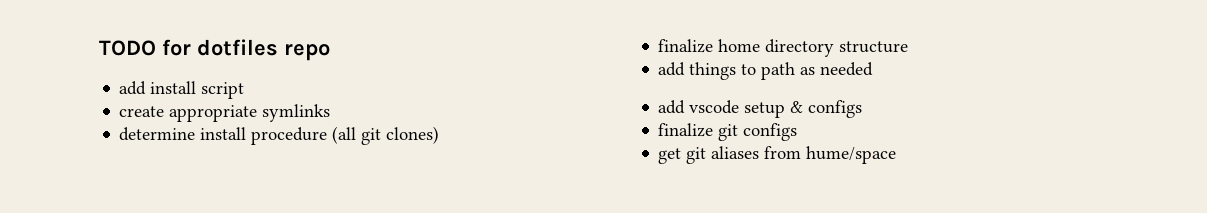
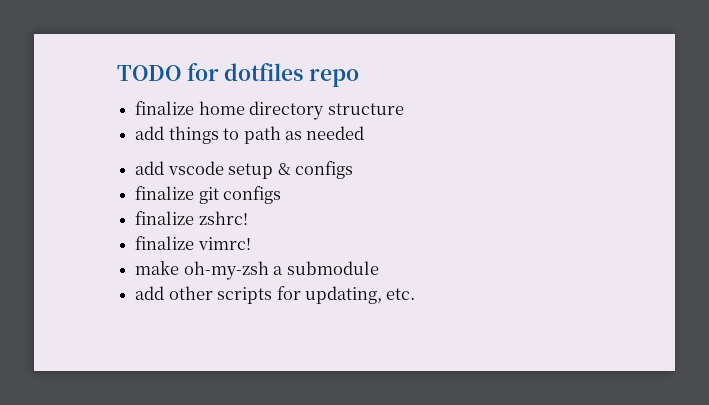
[119,81,245,99] [119,104,331,122] [119,126,440,145] // add install script // create appropriate symlinks // determine install procedure (all git clones) -> (360, 78) none
[658,146,897,164] get git aliases from hume/space -> [135,211,248,225] [135,236,251,250] [135,261,379,280] [135,286,416,304] finalize zshrc! // finalize vimrc! // make oh-my-zsh a submodule // add other scripts for updating, etc.

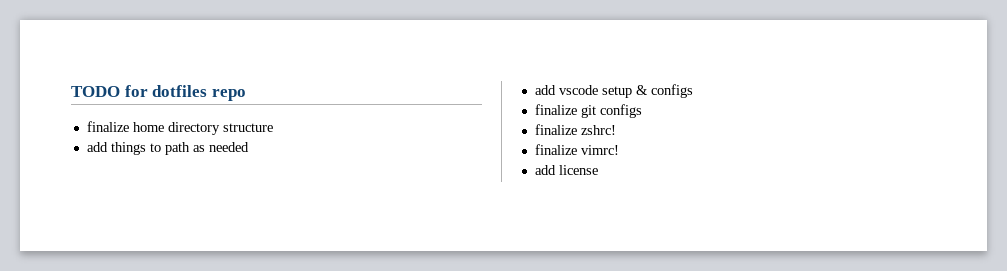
[135,261,379,280] [135,286,416,304] make oh-my-zsh a submodule // add other scripts for updating, etc. -> [534,165,598,175] add license

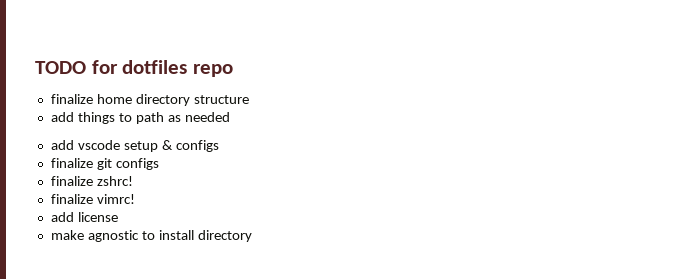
(598, 170) none -> [50,230,252,242] // make agnostic to install directory

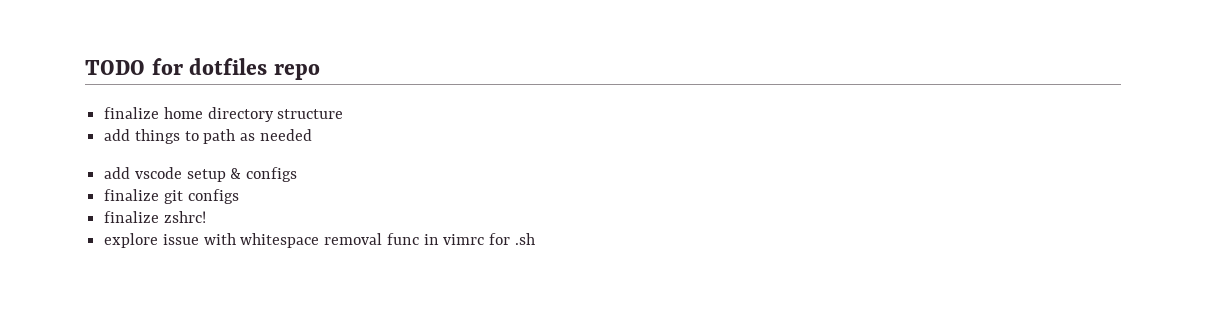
[50,194,135,204] [50,212,118,222] [50,230,252,242] finalize vimrc! // add license // make agnostic to install directory -> [104,233,535,248] explore issue with whitespace removal func in vimrc for .sh

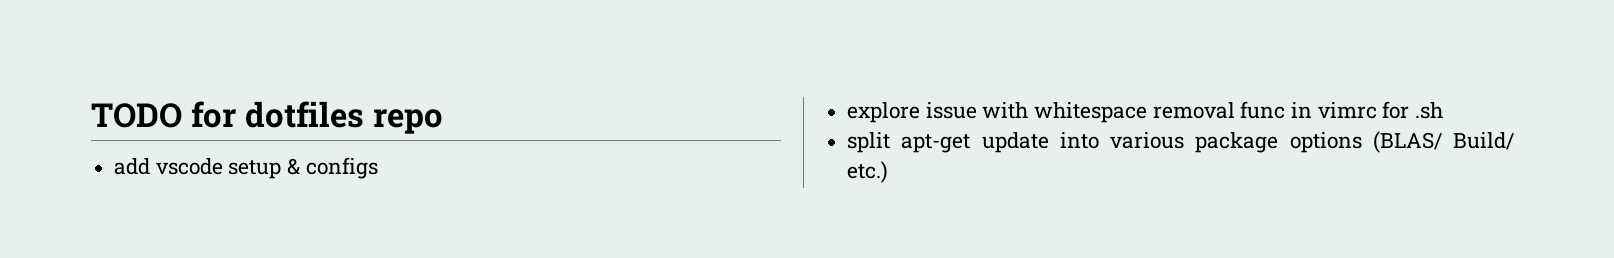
[104,107,344,122] [104,129,312,144] // finalize home directory structure // add things to path as needed -> (443, 121) none
[104,189,239,204] [104,211,206,223] // finalize git configs // finalize zshrc! -> (378, 168) none
(535, 239) none -> [847,131,1514,153] [847,161,889,183] // split apt-get update into various package options (BLAS/ Build/ etc.)

